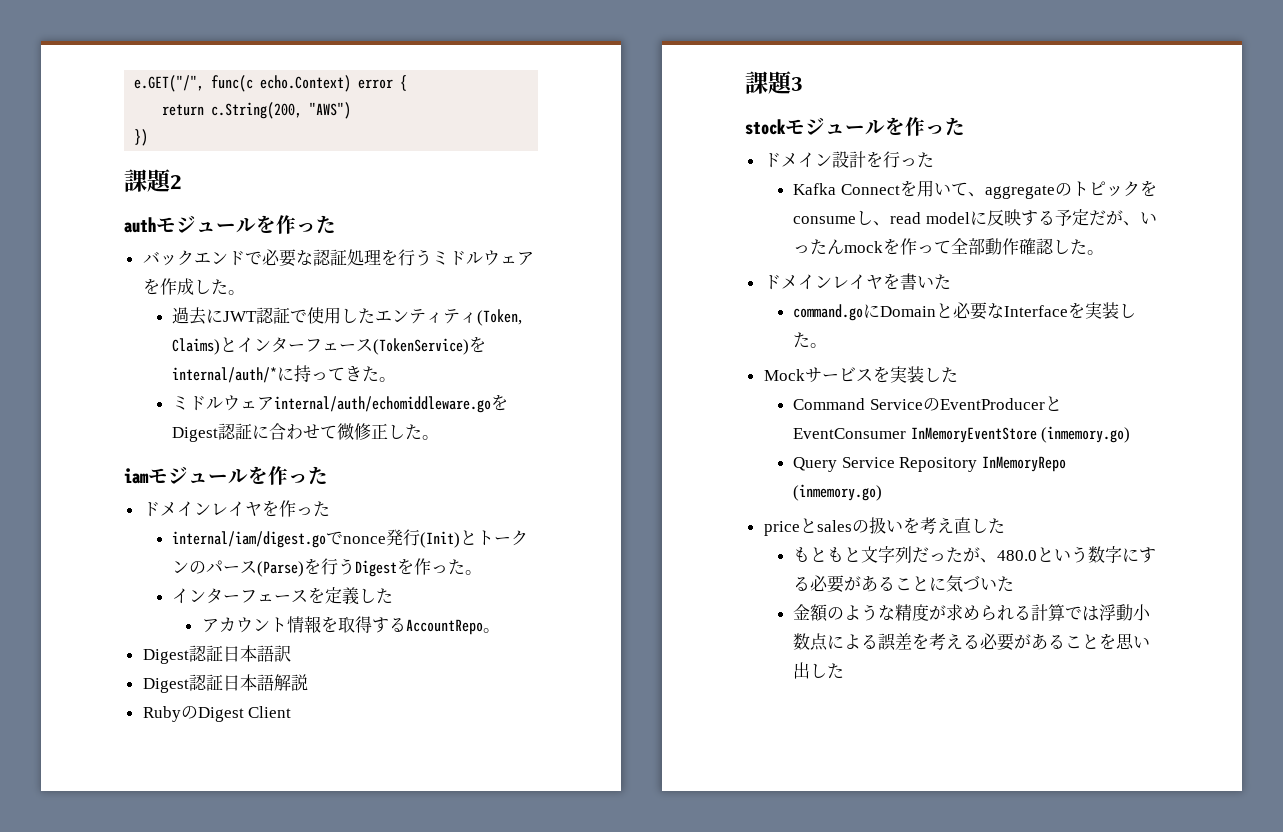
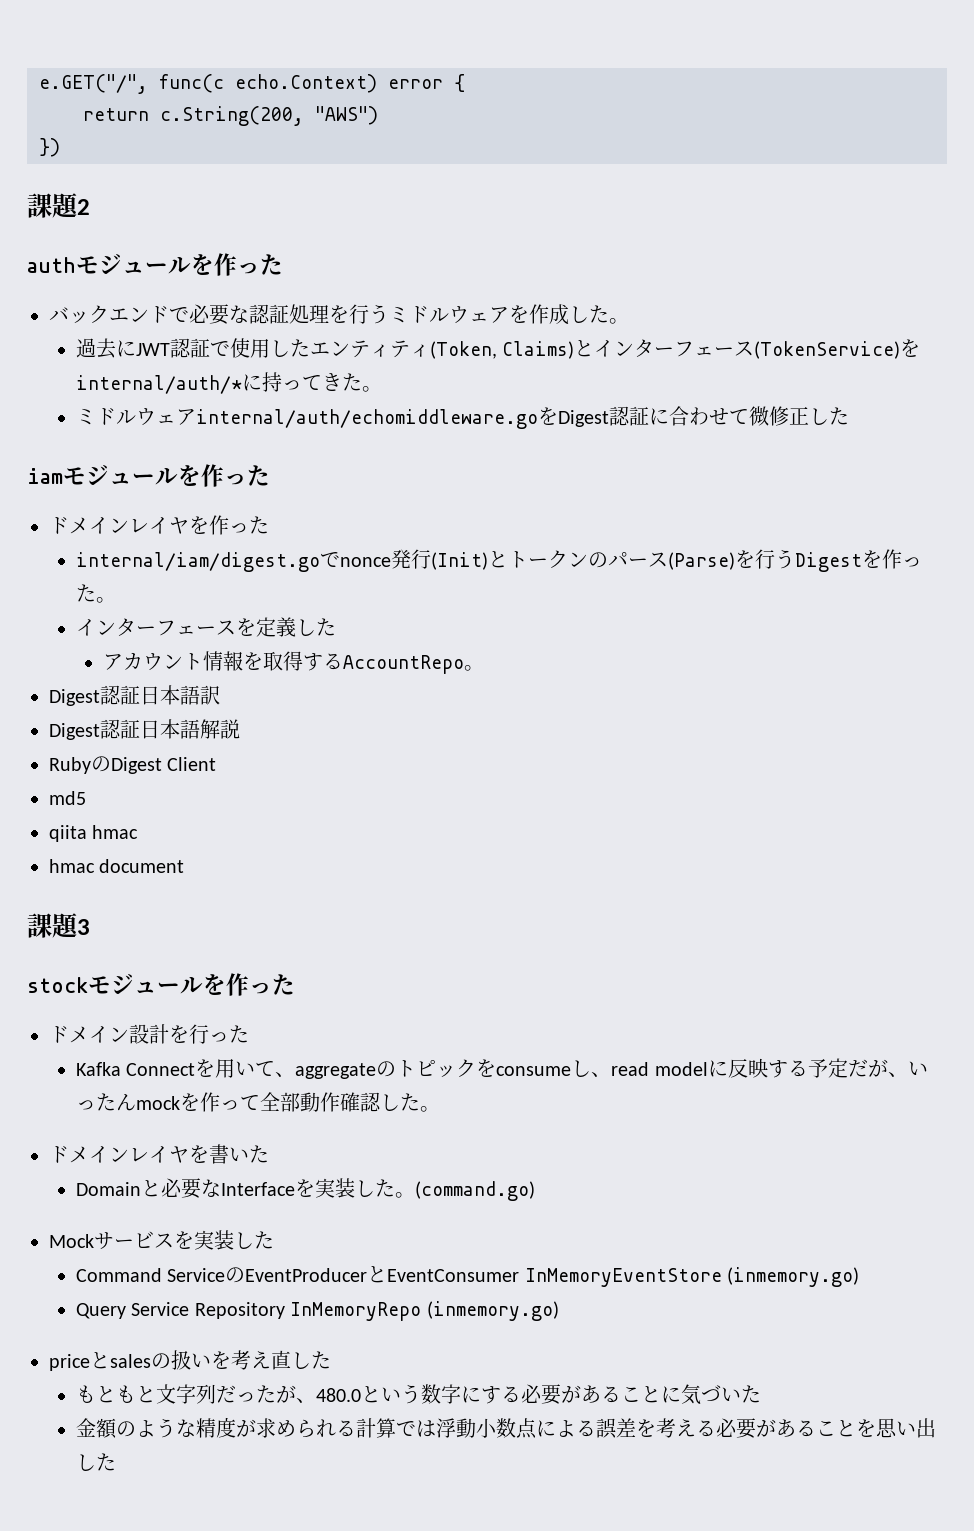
[422,435,440,440] 。 -> (850, 416) none
(292, 712) none -> [49,791,86,805] [49,825,139,842] [49,859,185,873] // md5 // qiita hmac // hmac document
[793,304,881,321] command.goに -> (269, 1154) none
(828, 345) none -> [415,1181,536,1201] (command.go)

